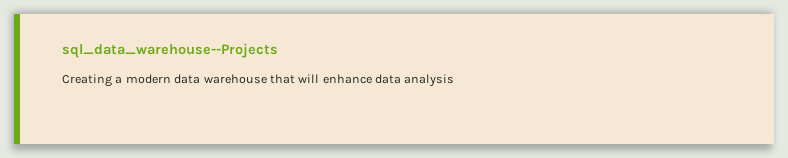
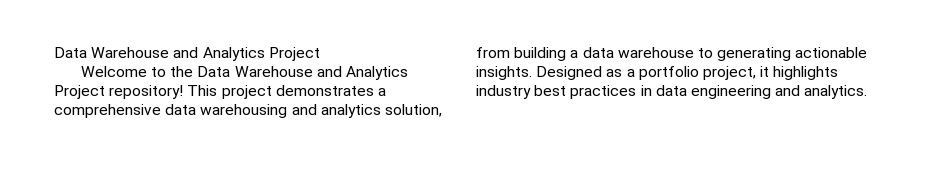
[62,43,278,58] [62,74,455,87] sql_data_warehouse--Projects // Creating a modern data warehouse that will enhance data analysis -> [54,47,320,61] [80,66,408,80] [54,85,386,99] [54,104,442,118] [476,47,868,61] [476,66,839,80] [476,85,868,99] Data Warehouse and Analytics Project // Welcome to the Data Warehouse and Analytics Project repository! This project demonstrates a comprehensive data warehousing and analytics solution, from building a data warehouse to generating actionable insights. Designed as a portfolio project, it highlights industry best practices in data engineering and analytics.

